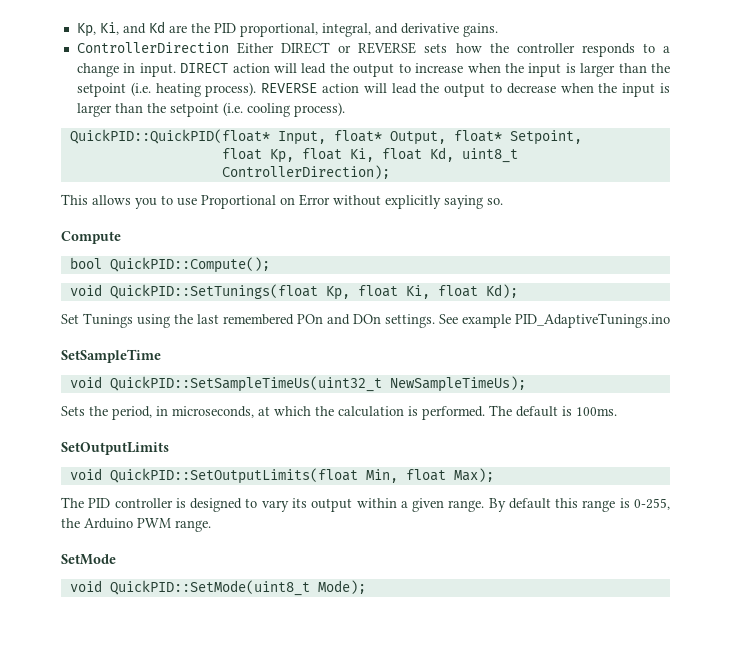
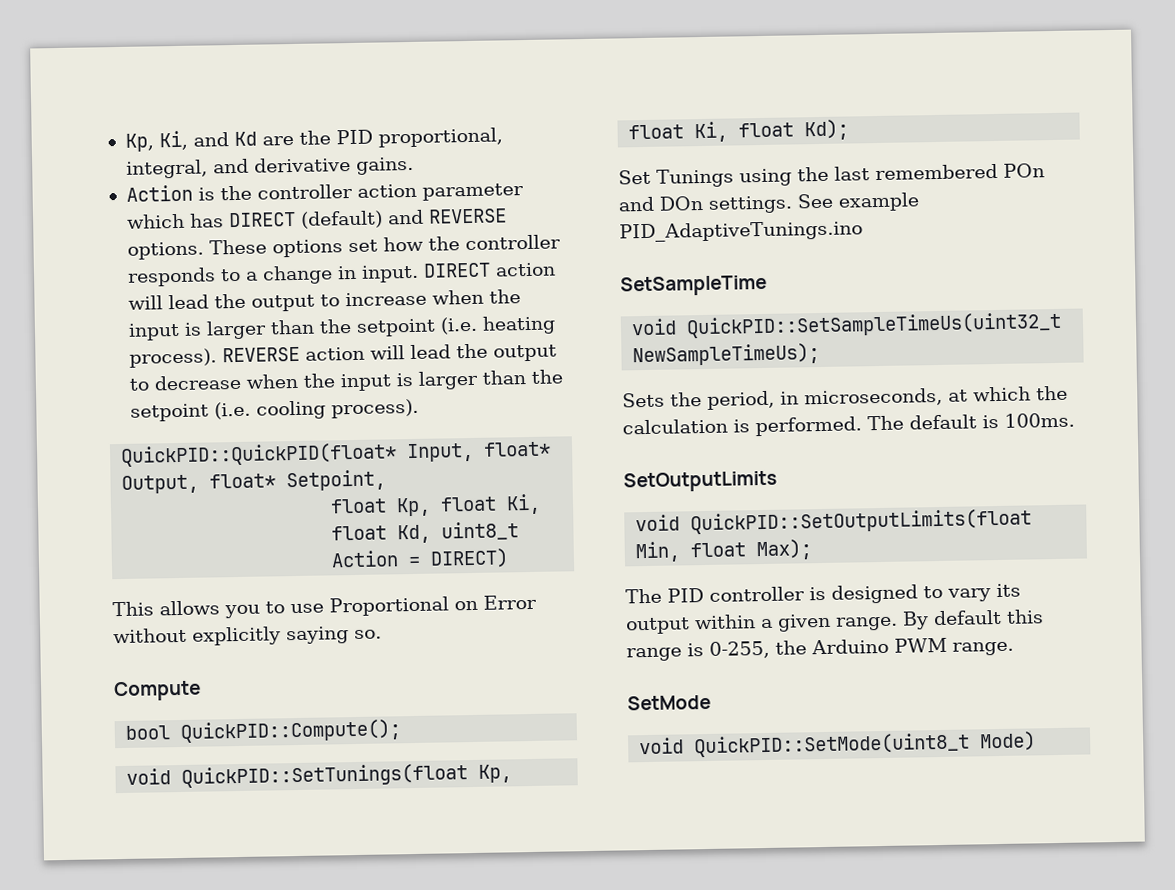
[76,42,448,54] ControllerDirection Either DIRECT or REVERSE sets -> [125,183,524,202] [125,208,507,229] [126,239,378,260] Action is the controller action parameter which has DIRECT (default) and REVERSE options. These options set
[221,165,390,179] ControllerDirection); -> [331,548,510,569] Action = DIRECT)
[317,580,366,594] Mode); -> [979,731,1037,752] Mode)

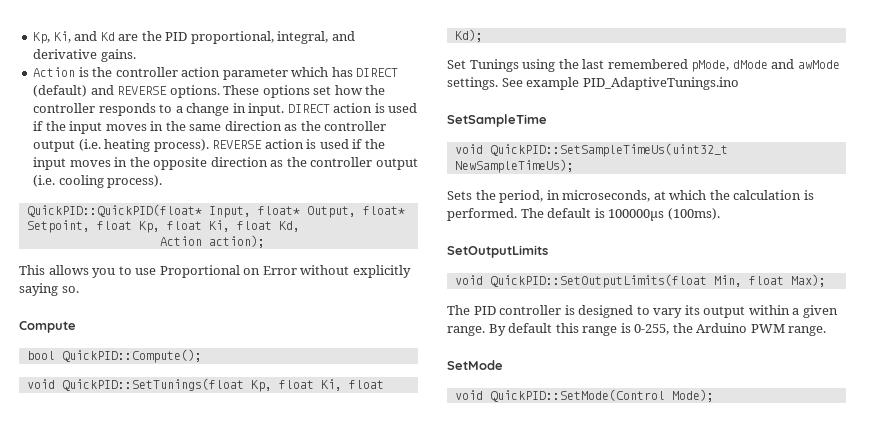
[127,289,521,312] [127,318,436,341] will lead the output to increase when the input is larger than the setpoint -> [374,103,418,113] [33,121,387,134] [33,140,76,152] is used if the input moves in the same direction as the controller output
[369,343,557,362] [128,369,563,392] [129,403,209,422] will lead the output to decrease when the input is larger than the setpoint -> [306,139,385,149] [33,157,418,170] is used if the input moves in the opposite direction as the controller output
(387, 480) // -> (90, 226) none
[441,521,520,541] [331,548,510,569] uint8_t Action = DIRECT) -> [159,235,265,248] // Action action);
[1003,163,1045,178] [618,195,703,212] POn and DOn -> [691,59,840,72] pMode, dMode and awMode
[1004,412,1075,428] 100ms. -> [608,208,720,221] 100000µs (100ms).
[694,731,1037,758] QuickPID::SetMode(uint8_t Mode) -> [489,389,714,402] QuickPID::SetMode(Control Mode);

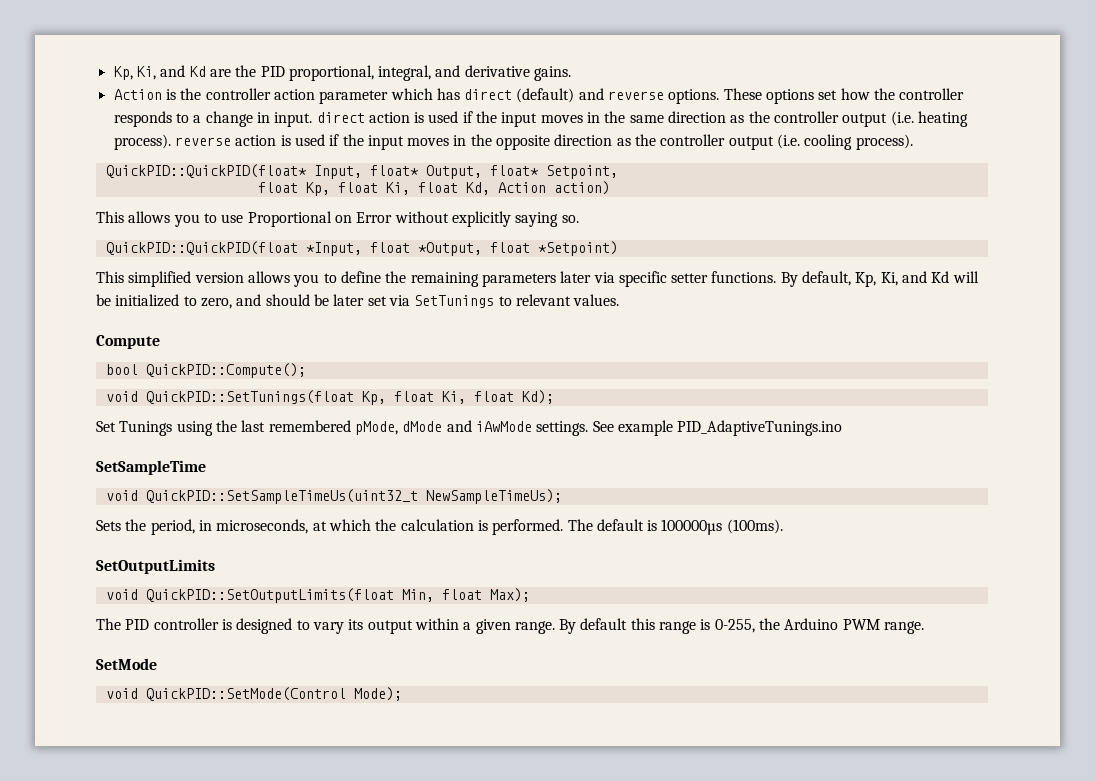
[356,68,399,77] DIRECT -> [464,89,513,100] direct
[117,86,168,95] REVERSE -> [608,91,665,100] reverse
[287,104,330,113] DIRECT -> [316,112,365,123] direct
[212,140,263,149] REVERSE -> [174,137,231,146] reverse
(90, 226) none -> (618, 172) //
[159,235,265,248] // Action action); -> [497,181,610,195] Action action)
(79, 289) none -> [105,241,618,256] [96,271,979,287] [96,294,620,309] // QuickPID::QuickPID(float *Input, float *Output, float *Setpoint) // This simplified version allows you to define the remaining parameters later via specific setter functions. By default, Kp, Ki, and Kd will be initialized to zero, and should be later set via SetTunings to relevant values.
[797,60,840,69] awMode -> [475,421,532,432] iAwMode

